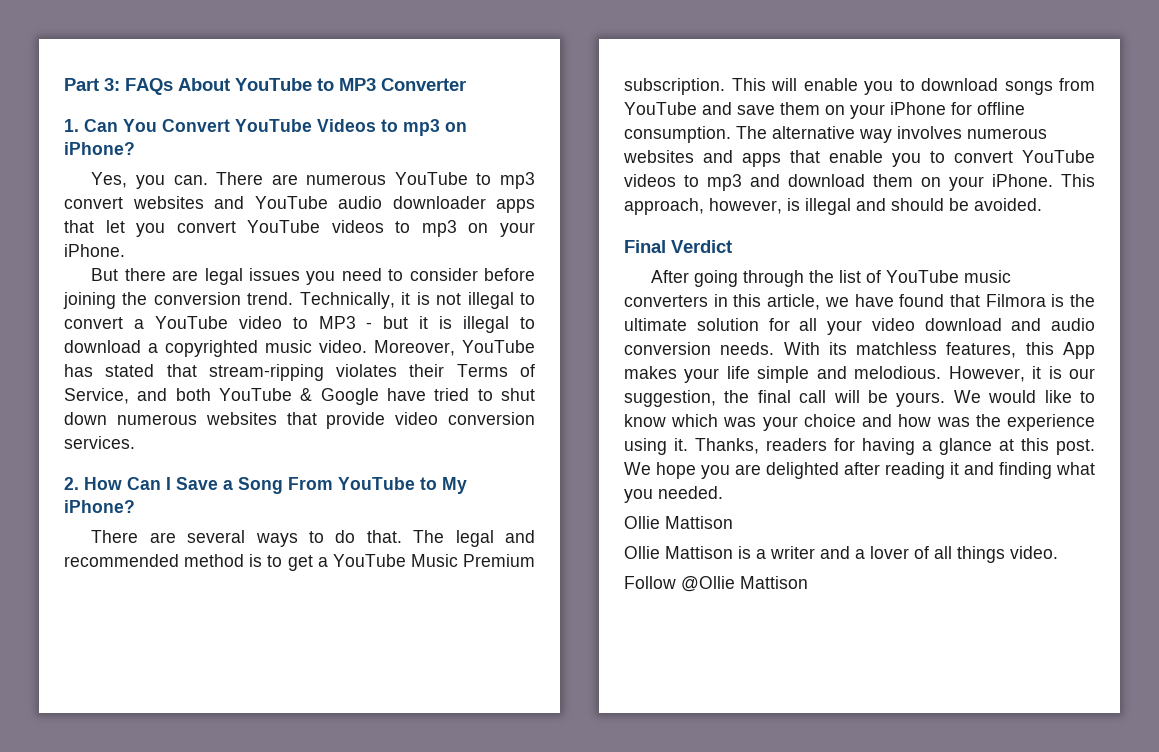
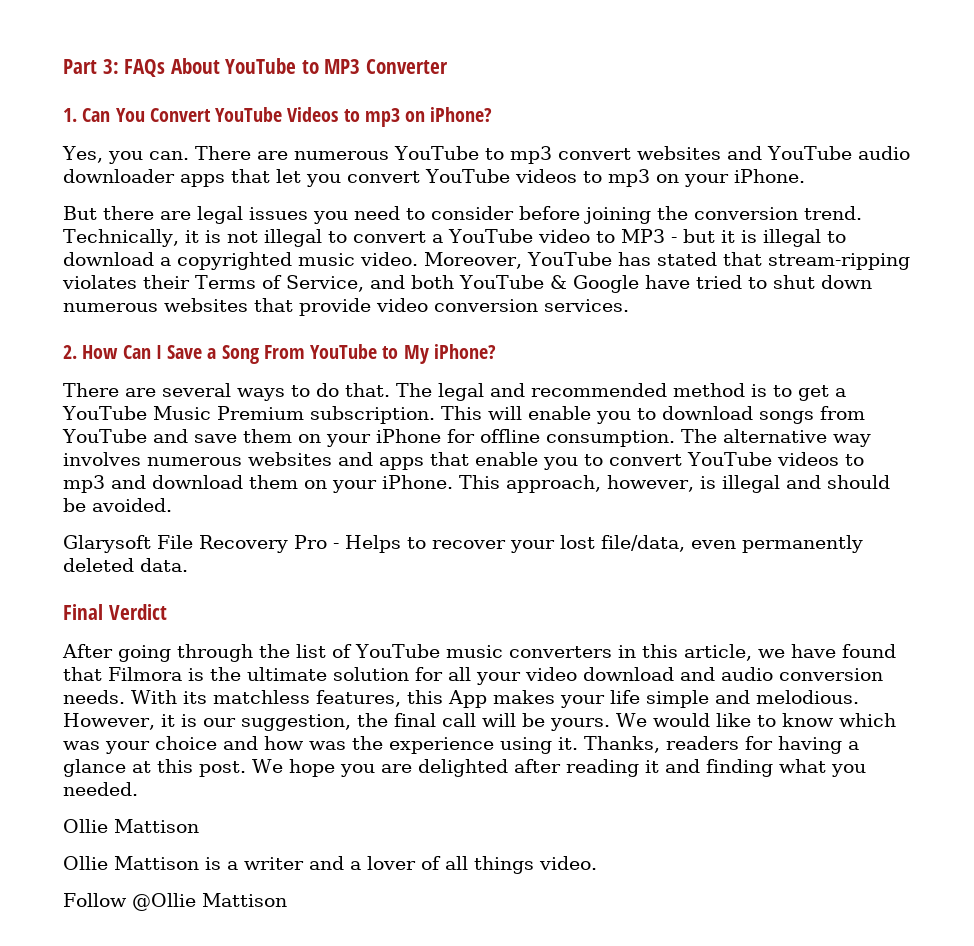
(1042, 204) none -> [63,535,863,553] [63,558,188,572] // Glarysoft File Recovery Pro - Helps to recover your lost file/data, even permanently deleted data.

